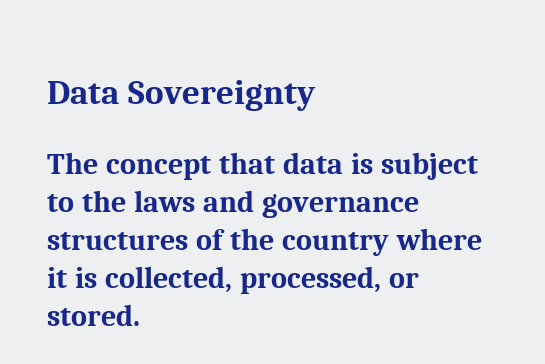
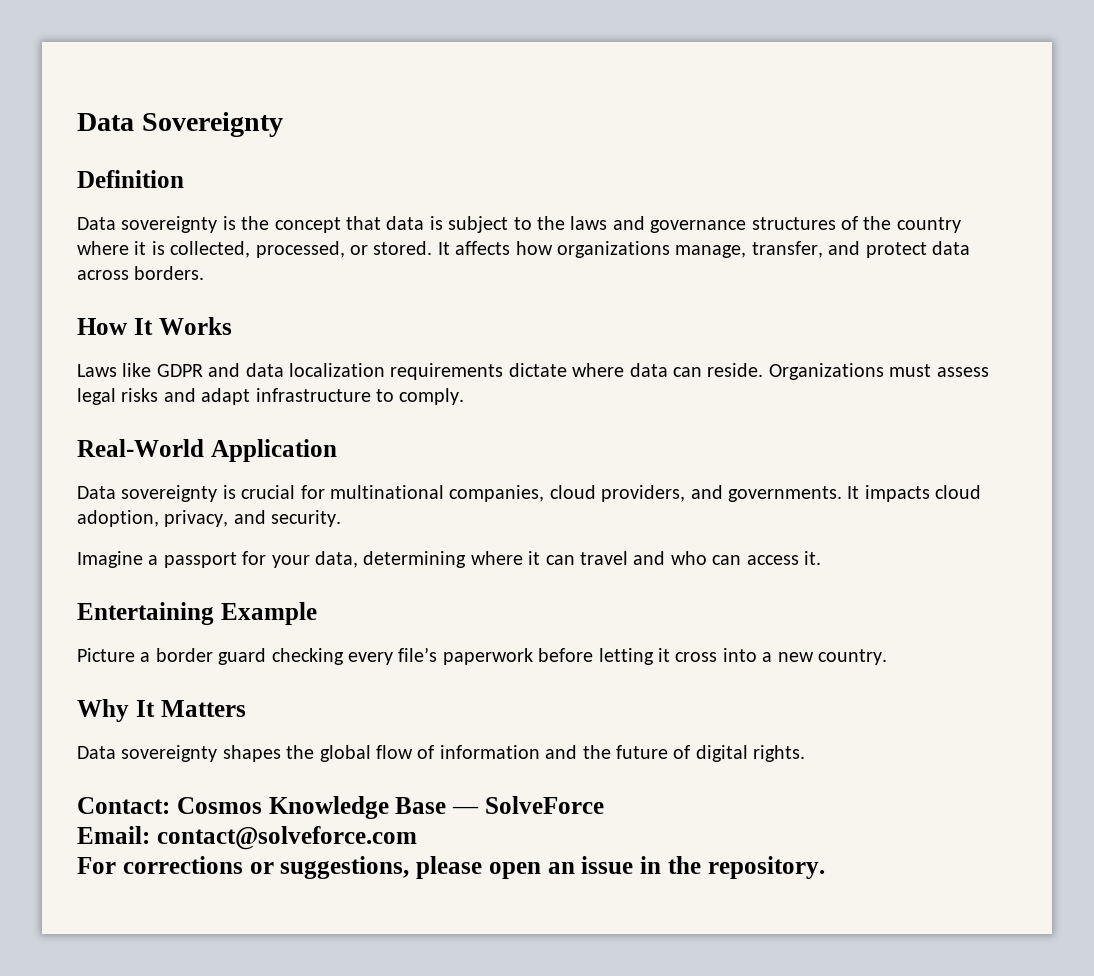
[47,152,98,174] The -> [77,170,184,188] [77,216,270,233] Definition // Data sovereignty is the
(140, 315) none -> [437,241,970,258] [77,266,205,280] [77,317,232,335] [77,363,989,380] [77,388,465,405] [77,439,337,462] [77,485,982,502] [77,510,342,527] [77,551,821,568] [77,602,317,625] [77,647,887,665] [77,699,246,722] [77,745,806,762] [77,796,604,819] [77,826,417,850] [77,856,825,879] It affects how organizations manage, transfer, and protect data across borders. // How It Works // Laws like GDPR and data localization requirements dictate where data can reside. Organizations must assess legal risks and adapt infrastructure to comply. // Real-World Application // Data sovereignty is crucial for multinational companies, cloud providers, and governments. It impacts cloud adoption, privacy, and security. // Imagine a passport for your data, determining where it can travel and who can access it. // Entertaining Example // Picture a border guard checking every file’s paperwork before letting it cross into a new country. // Why It Matters // Data sovereignty shapes the global flow of information and the future of digital rights. // Contact: Cosmos Knowledge Base — SolveForce // Email: contact@solveforce.com // For corrections or suggestions, please open an issue in the repository.

